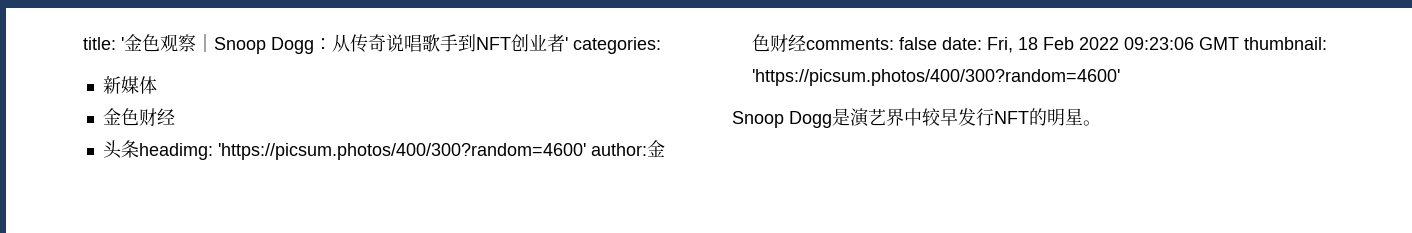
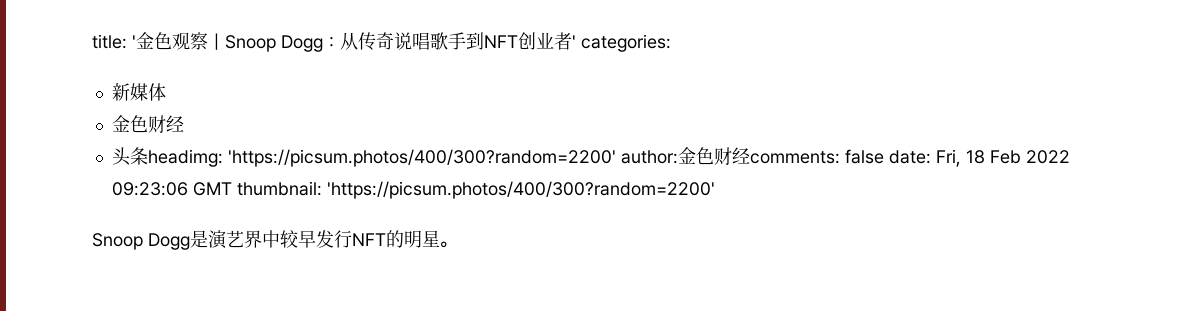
[217,143,586,160] 'https://picsum.photos/400/300?random=4600' -> [227,149,616,167] 'https://picsum.photos/400/300?random=2200'
[751,69,1120,86] 'https://picsum.photos/400/300?random=4600' -> [326,181,715,199] 'https://picsum.photos/400/300?random=2200'

